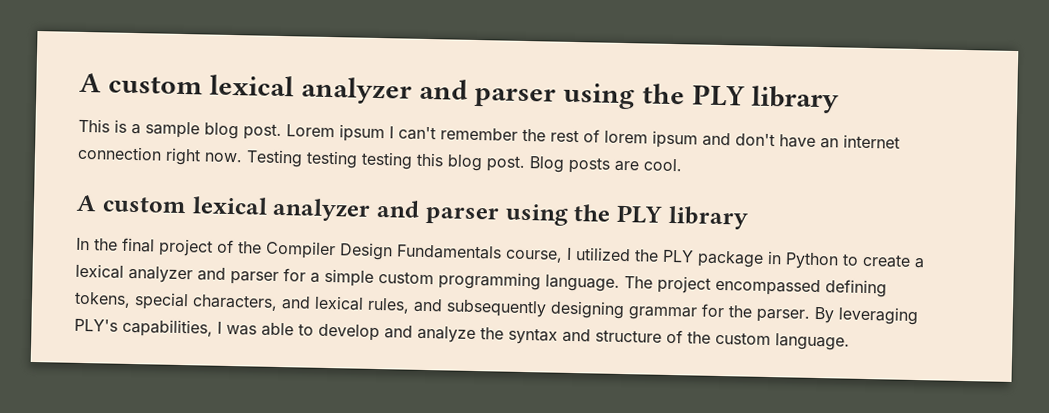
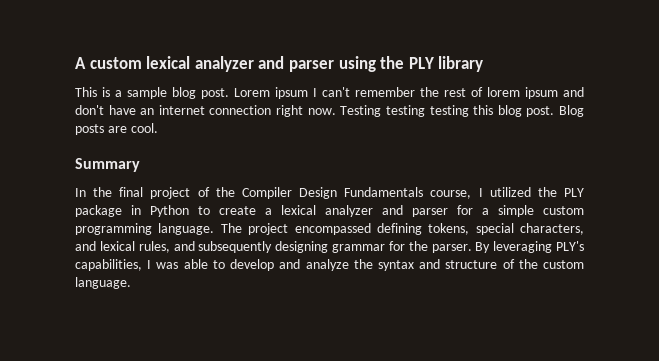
[76,194,749,230] A custom lexical analyzer and parser using the PLY library -> [75,158,140,172] Summary

